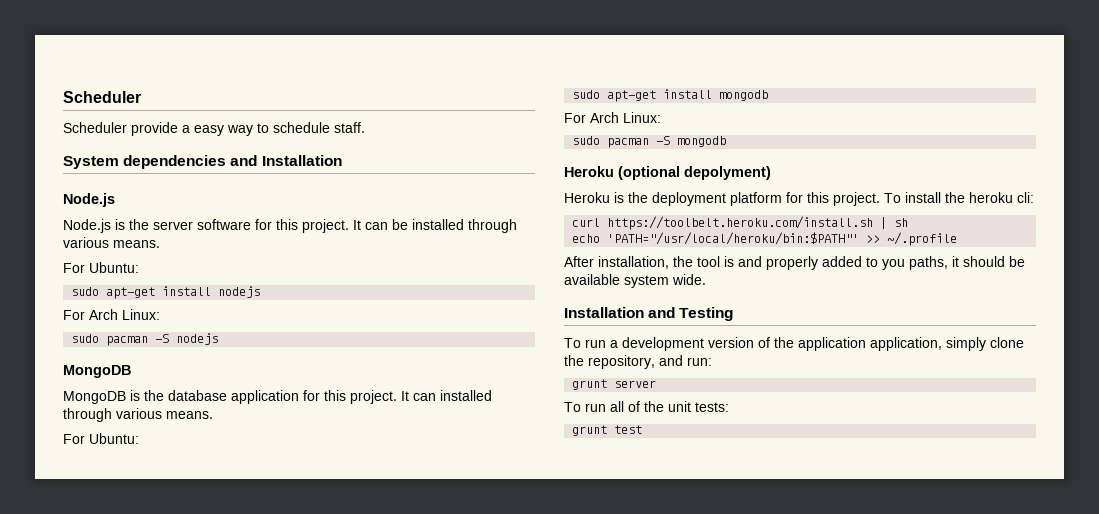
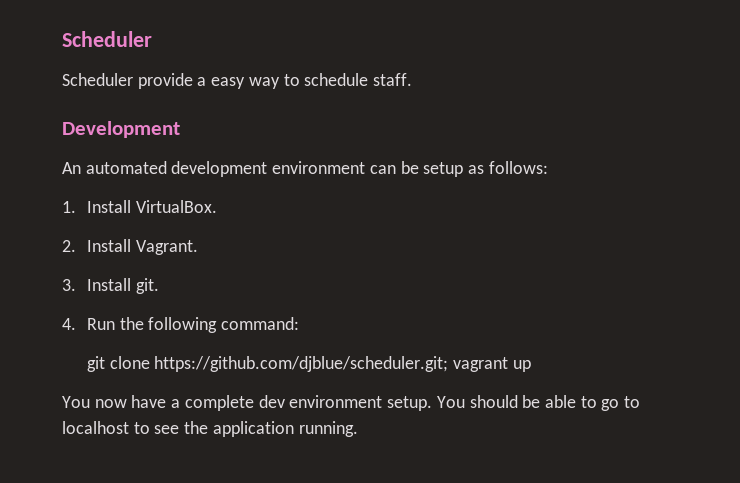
[63,155,342,169] [63,193,115,207] [63,219,517,233] [63,237,160,248] [63,262,139,273] [71,286,261,299] [63,309,160,320] [71,333,219,346] [63,365,131,378] [63,390,492,404] [63,408,213,422] [63,433,139,444] [572,89,769,102] [564,112,661,123] [572,136,727,148] [564,166,771,180] [564,192,1034,206] [572,216,909,230] [572,232,958,246] [564,256,1025,270] [564,274,706,288] [564,307,734,321] [564,337,1024,351] [564,355,712,369] [572,379,657,390] [564,401,729,412] [572,425,643,436] System dependencies and Installation // Node.js // Node.js is the server software for this project. It can be installed through various means. // For Ubuntu: // sudo apt-get install nodejs // For Arch Linux: // sudo pacman -S nodejs // MongoDB // MongoDB is the database application for this project. It can installed through various means. // For Ubuntu: // sudo apt-get install mongodb // For Arch Linux: // sudo pacman -S mongodb // Heroku (optional depolyment) // Heroku is the deployment platform for this project. To install the heroku cli: // curl https://toolbelt.heroku.com/install.sh | sh // echo 'PATH="/usr/local/heroku/bin:$PATH"' >> ~/.profile // After installation, the tool is and properly added to you paths, it should be available system wide. // Installation and Testing // To run a development version of the application application, simply clone the repository, and run: // grunt server // To run all of the unit tests: // grunt test -> [62,121,180,138] [62,161,548,177] [62,200,217,213] [62,239,198,255] [62,278,159,294] [62,317,300,333] [86,356,531,372] [62,395,641,411] [62,421,358,437] Development // An automated development environment can be setup as follows: // 1. Install VirtualBox. // 2. Install Vagrant. // 3. Install git. // 4. Run the following command: // git clone https://github.com/djblue/scheduler.git; vagrant up // You now have a complete dev environment setup. You should be able to go to localhost to see the application running.

